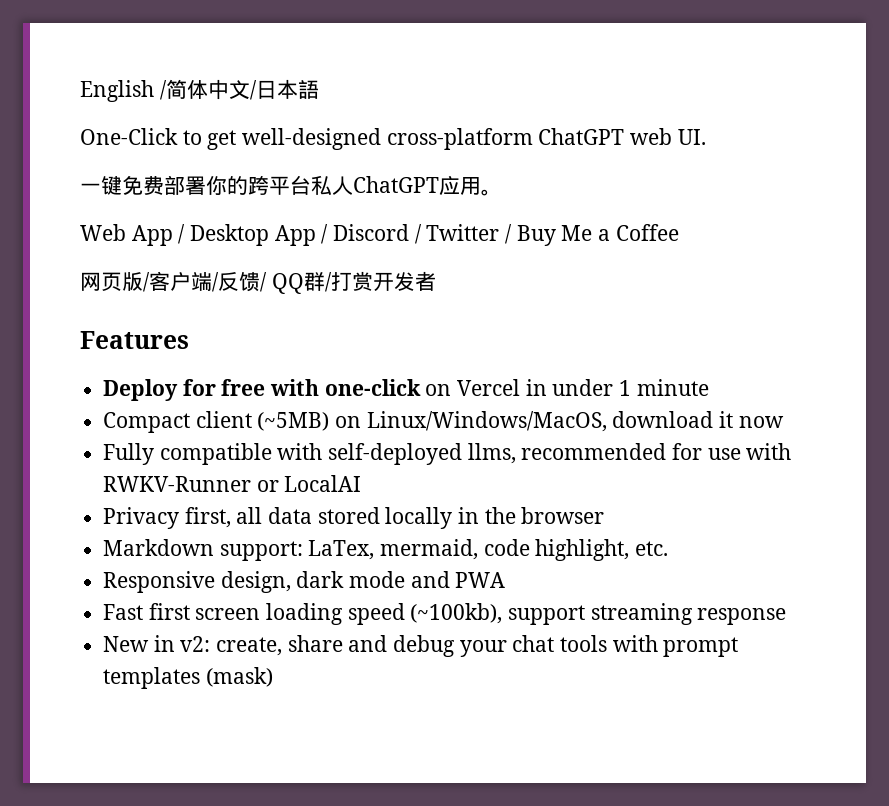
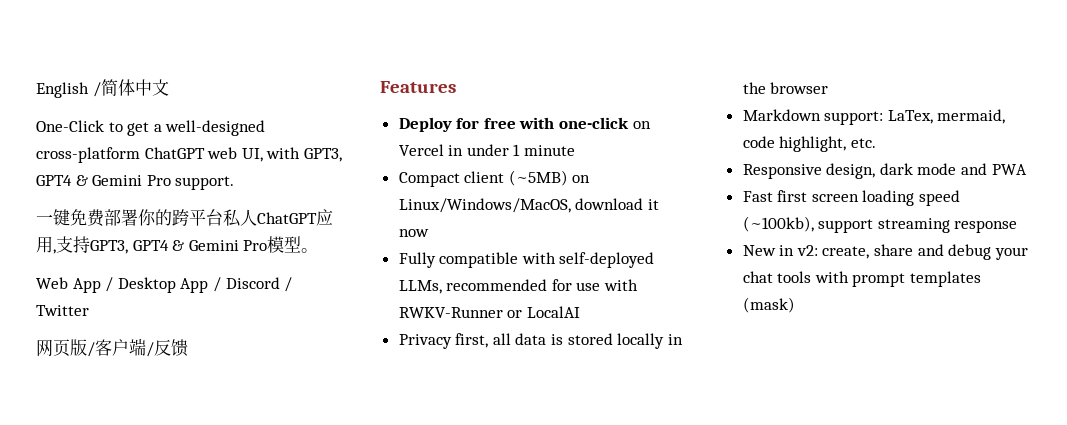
[249,79,319,100] /日本語 -> (169, 87) none
(237, 140) none -> [153,124,162,132] a
[677,129,706,145] UI. -> [241,147,342,162] [36,175,235,190] UI, with GPT3, GPT4 & Gemini Pro support.
(481, 186) none -> [53,236,302,254] ,支持GPT3, GPT4 & Gemini Pro模型
[505,224,679,246] / Buy Me a Coffee -> (89, 310) none
[260,271,436,294] / QQ群/打赏开发者 -> (188, 348) none
[467,443,516,464] llms, -> [398,280,442,294] LLMs,
(313, 515) none -> [551,334,564,345] is

